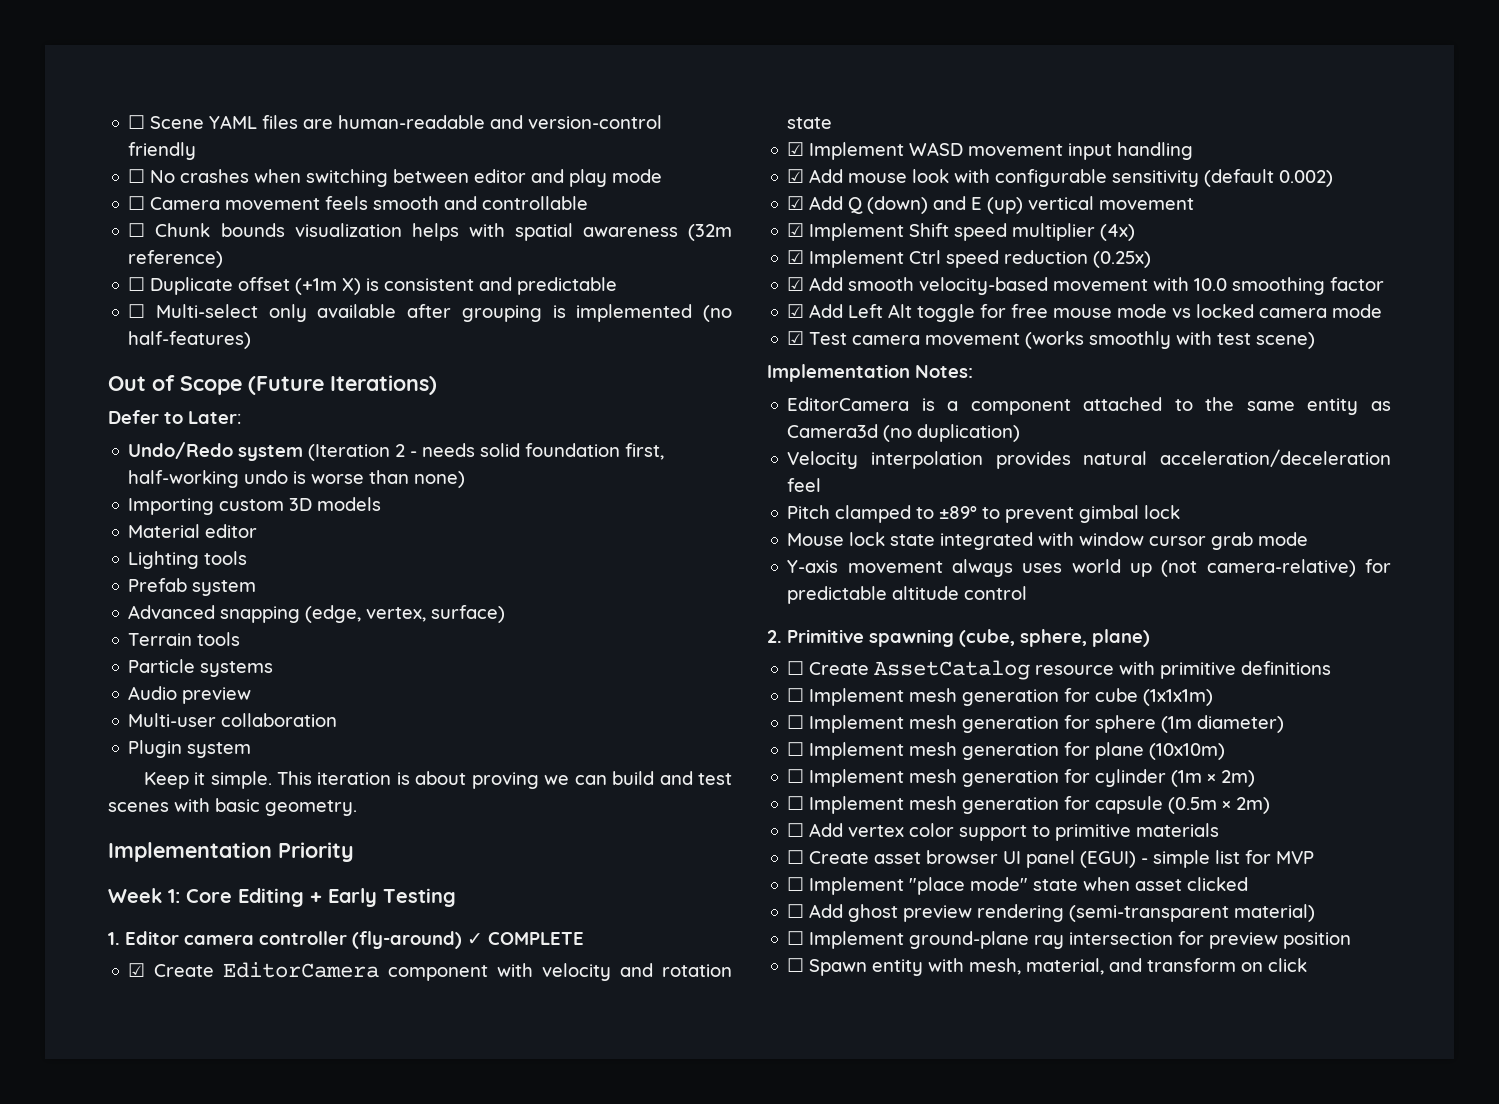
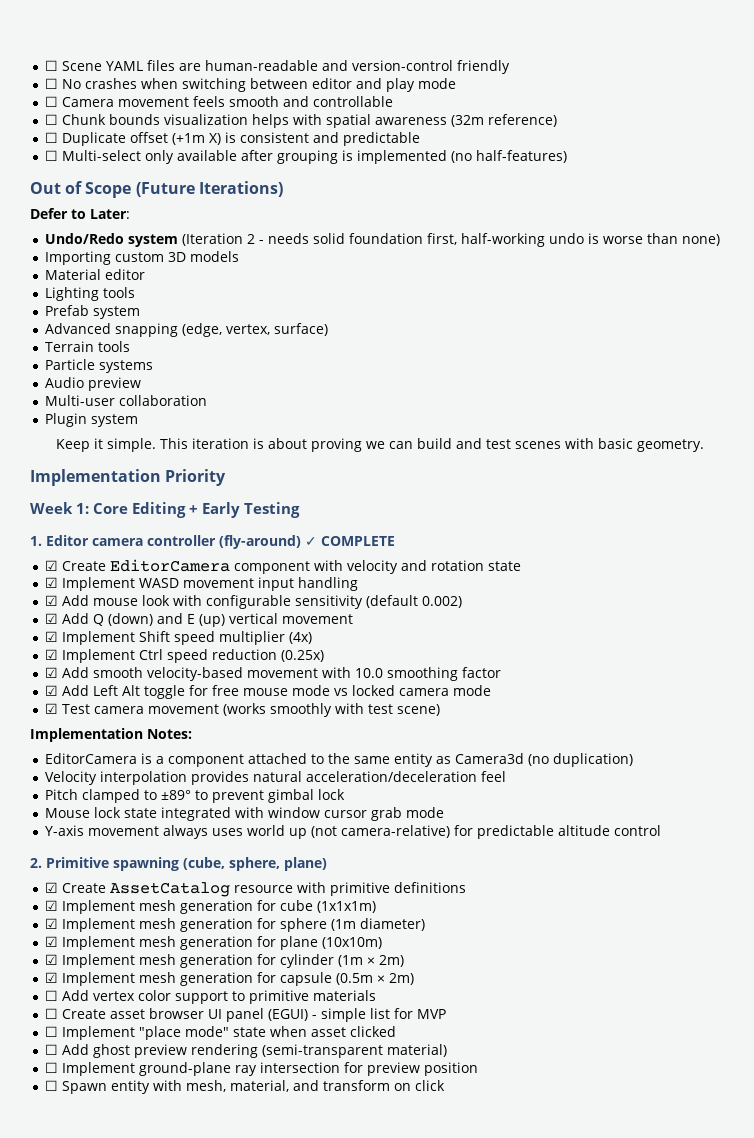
[787,661,805,675] ☐ -> [45,882,59,893] ☑
[787,688,805,702] ☐ -> [45,900,59,911] ☑
[787,715,805,729] ☐ -> [45,918,59,929] ☑
[787,742,805,756] ☐ -> [45,936,59,947] ☑
[787,769,805,783] ☐ -> [45,954,59,965] ☑
[787,796,805,810] ☐ -> [45,972,59,983] ☑

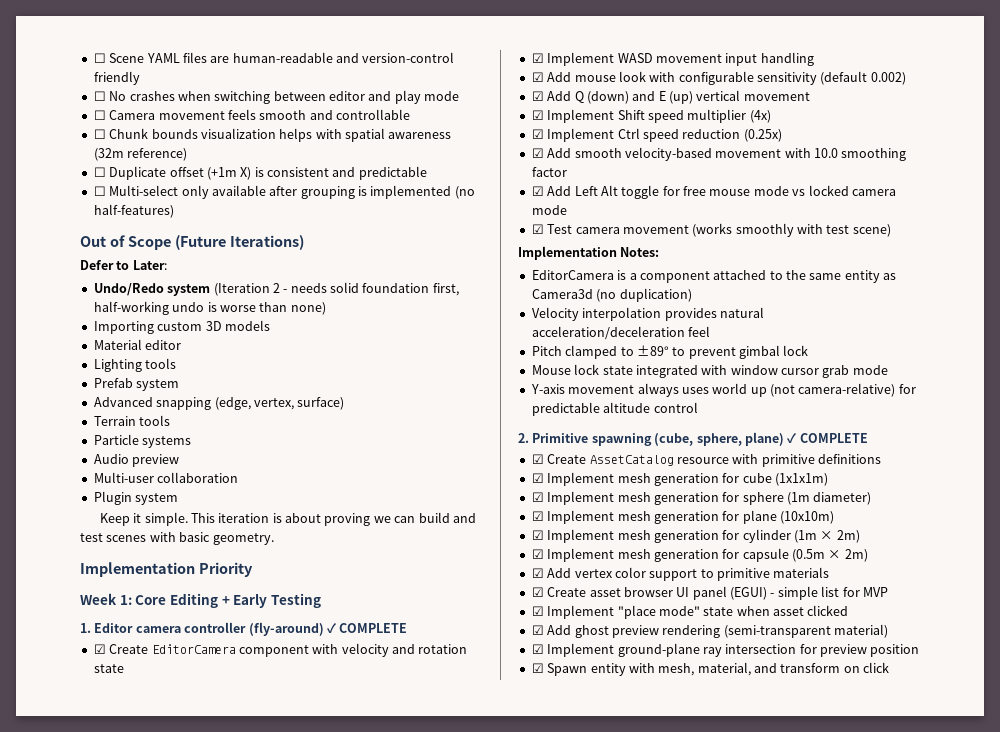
(327, 864) none -> [787,433,868,444] ✓ COMPLETE
[45,990,59,1001] ☐ -> [531,568,544,578] ☑
[45,1008,59,1019] ☐ -> [531,587,544,597] ☑
[45,1026,59,1037] ☐ -> [531,606,544,616] ☑
[45,1044,59,1055] ☐ -> [531,625,544,635] ☑
[45,1062,59,1073] ☐ -> [531,644,544,654] ☑
[45,1080,59,1091] ☐ -> [531,663,544,673] ☑

